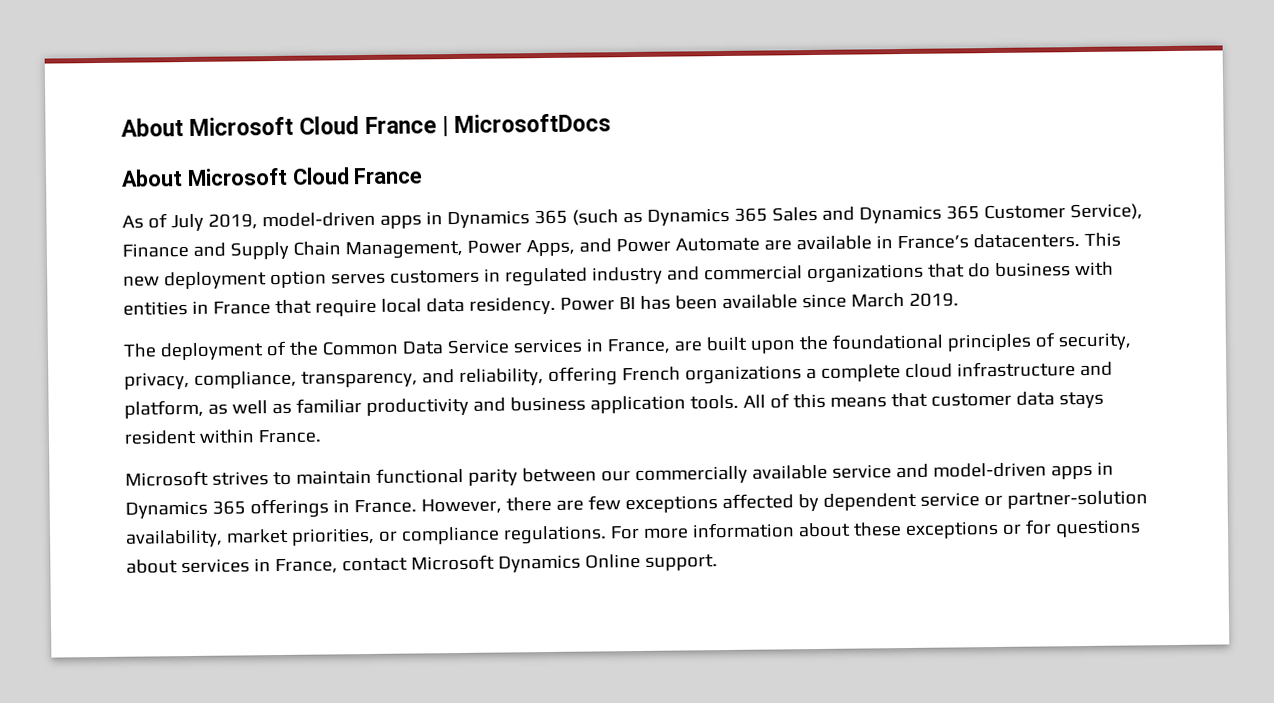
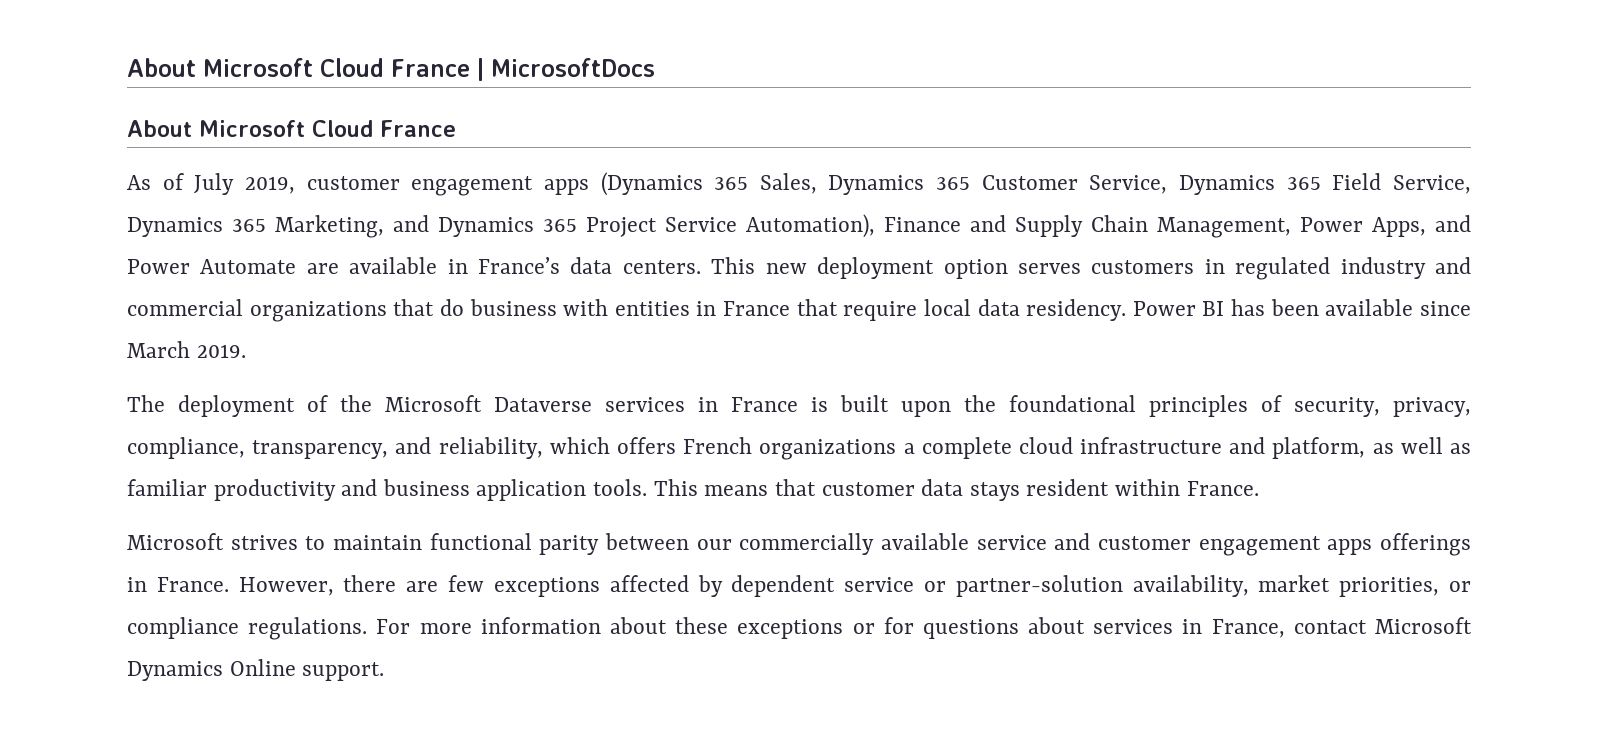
[261,203,1143,229] model-driven apps in Dynamics 365 (such as Dynamics 365 Sales and Dynamics 365 Customer Service), -> [306,172,1472,196] [127,214,875,238] customer engagement apps (Dynamics 365 Sales, Dynamics 365 Customer Service, Dynamics 365 Field Service, Dynamics 365 Marketing, and Dynamics 365 Project Service Automation),
[972,233,1080,249] datacenters. -> [570,257,701,274] data centers.
[321,338,703,356] Common Data Service services in France, are -> [385,395,828,412] Microsoft Dataverse services in France is
[547,366,618,387] offering -> [549,437,676,454] which offers
[742,393,826,409] All of this -> [653,479,698,496] This
[932,461,1114,480] [125,500,246,519] model-driven apps in Dynamics 365 -> [1098,536,1373,556] customer engagement apps

